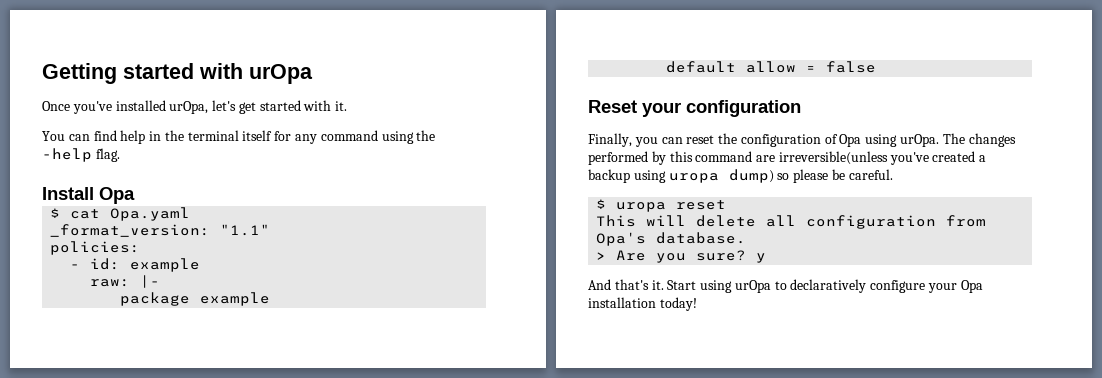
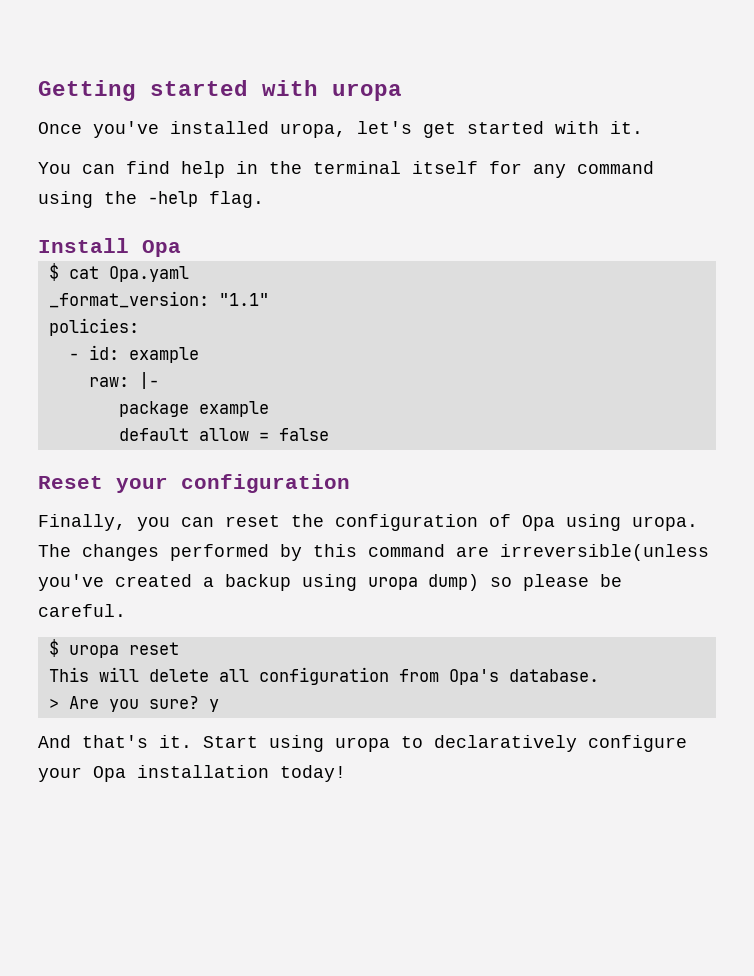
[249,64,313,84] urOpa -> [332,83,402,101] uropa
[169,101,209,114] urOpa, -> [280,123,346,138] uropa,
[900,134,940,147] urOpa. -> [632,516,698,531] uropa.
[734,280,771,293] urOpa -> [335,737,390,752] uropa

